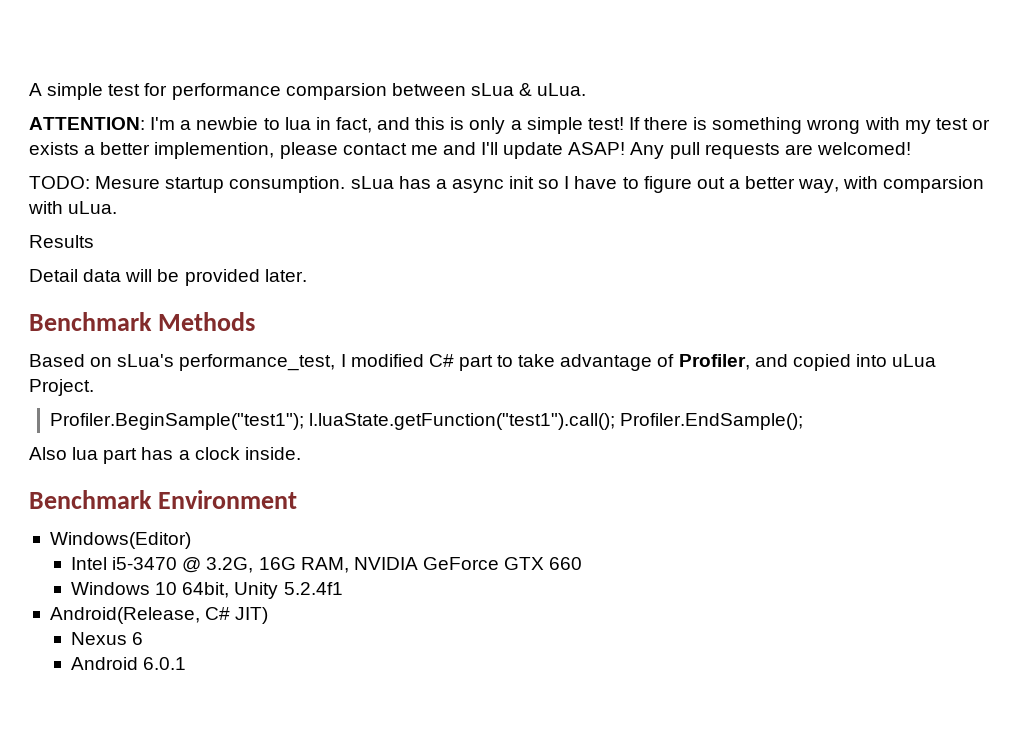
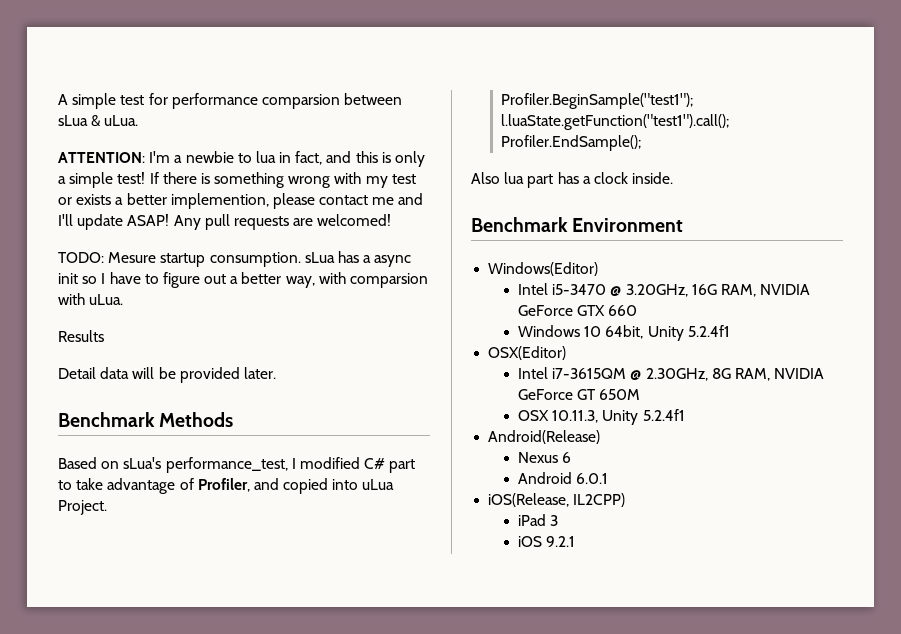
[206,557,254,573] 3.2G, -> [625,284,688,297] 3.20GHz,
[49,607,269,624] [71,632,144,645] [71,657,187,670] Android(Release, C# JIT) // Nexus 6 // Android 6.0.1 -> [488,346,567,360] [518,367,825,381] [518,389,641,400] [518,409,685,425] [488,430,601,444] [518,452,572,463] [518,472,609,484] [488,493,626,507] [518,514,559,526] [518,536,576,547] OSX(Editor) // Intel i7-3615QM @ 2.30GHz, 8G RAM, NVIDIA GeForce GT 650M // OSX 10.11.3, Unity 5.2.4f1 // Android(Release) // Nexus 6 // Android 6.0.1 // iOS(Release, IL2CPP) // iPad 3 // iOS 9.2.1

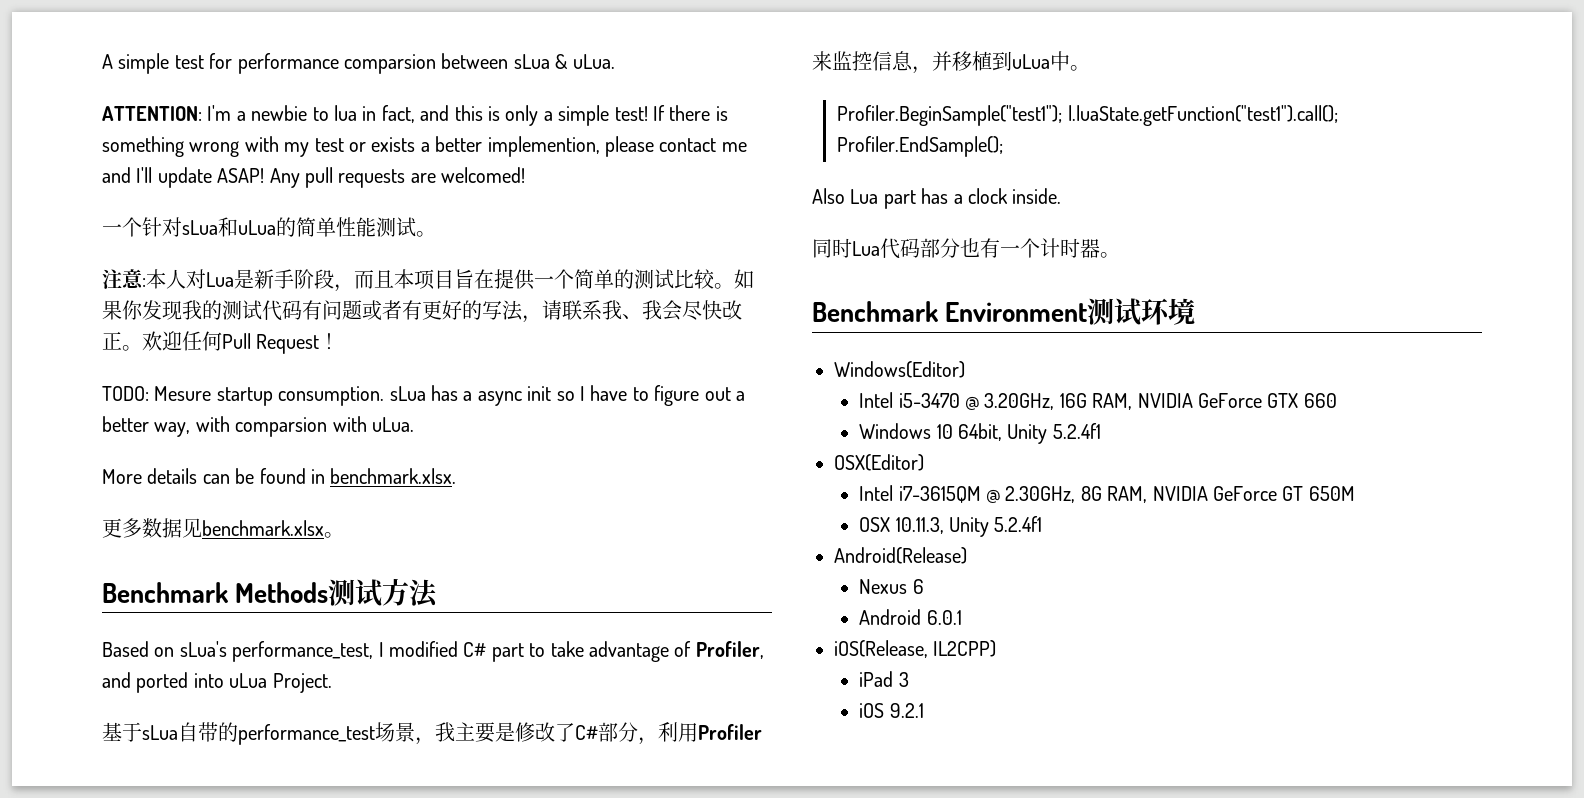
(392, 220) none -> [102,217,436,237] [102,269,754,292] [102,300,742,323] [102,331,340,354] // 一个针对sLua和uLua的简单性能测试。 // 注意:本人对Lua是新手阶段，而且本项目旨在提供一个简单的测试比较。如果你发现我的测试代码有问题或者有更好的写法，请联系我、我会尽快改正。欢迎任何Pull Request！
[58,330,104,342] [58,367,276,383] Results // Detail data will be provided later. -> [102,468,457,484] [102,518,344,538] More details can be found in benchmark.xlsx. // 更多数据见benchmark.xlsx。
(234, 419) none -> [328,578,440,608] 测试方法
[283,478,329,494] copied -> [136,672,189,693] ported
(107, 507) none -> [102,722,762,745] [812,51,1090,74] // 基于sLua自带的performance_test场景，我主要是修改了C#部分，利用Profiler来监控信息，并移植到uLua中。
[504,172,525,184] lua -> [850,189,879,204] Lua
(674, 178) none -> [812,238,1120,259] // 同时Lua代码部分也有一个计时器。
(684, 225) none -> [1087,298,1196,326] 测试环境

